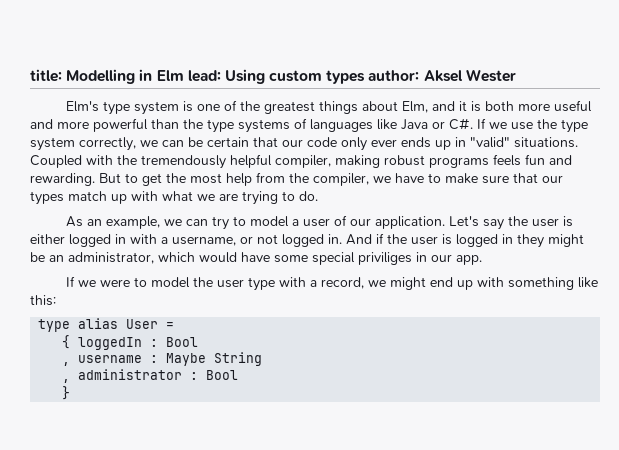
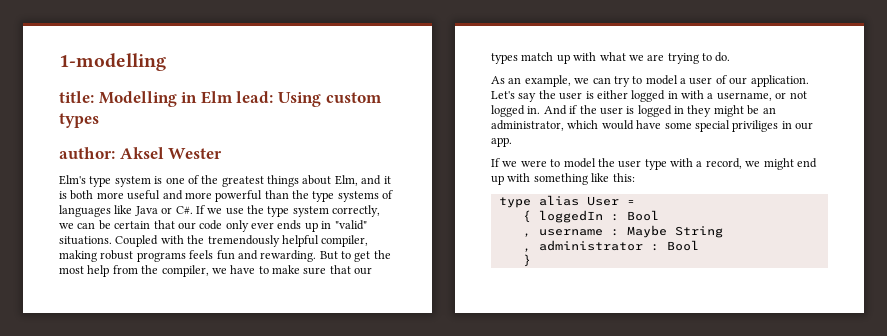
(30, 75) none -> [59,53,166,71] 1-modelling //
(366, 77) none -> (99, 120) //

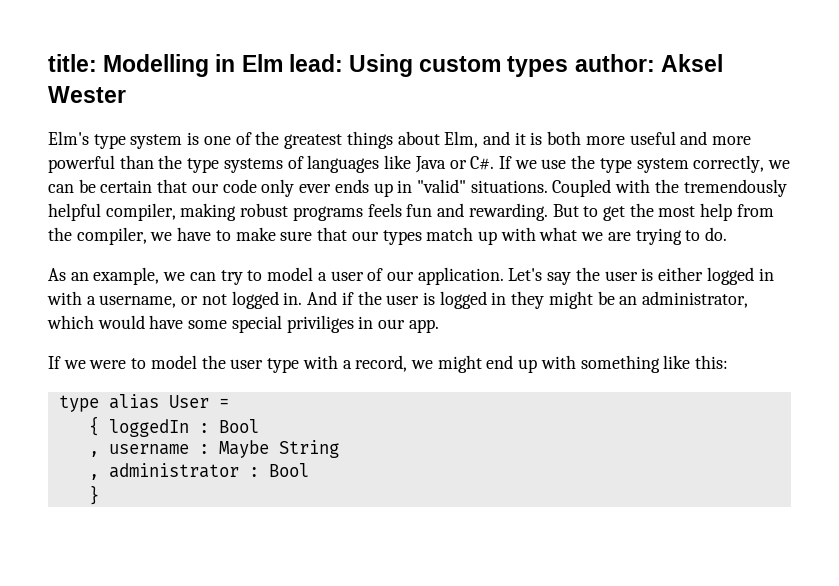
[59,53,166,71] 1-modelling // -> (48, 63) none
(99, 120) // -> (569, 66) none

